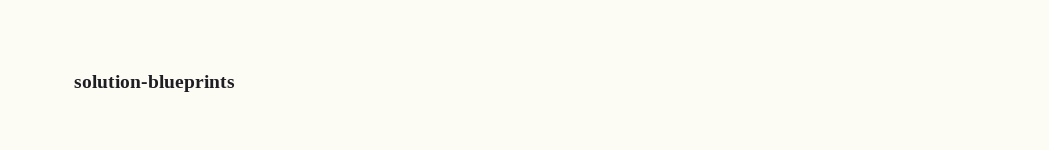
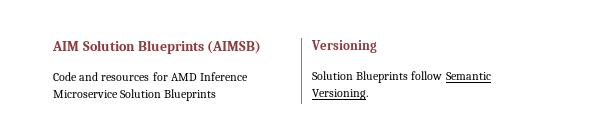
[74,75,235,92] solution-blueprints -> [52,40,262,54] [53,72,249,81] [53,89,217,101] [311,40,377,53] [312,71,491,83] [312,89,368,100] AIM Solution Blueprints (AIMSB) // Code and resources for AMD Inference Microservice Solution Blueprints // Versioning // Solution Blueprints follow Semantic Versioning.

